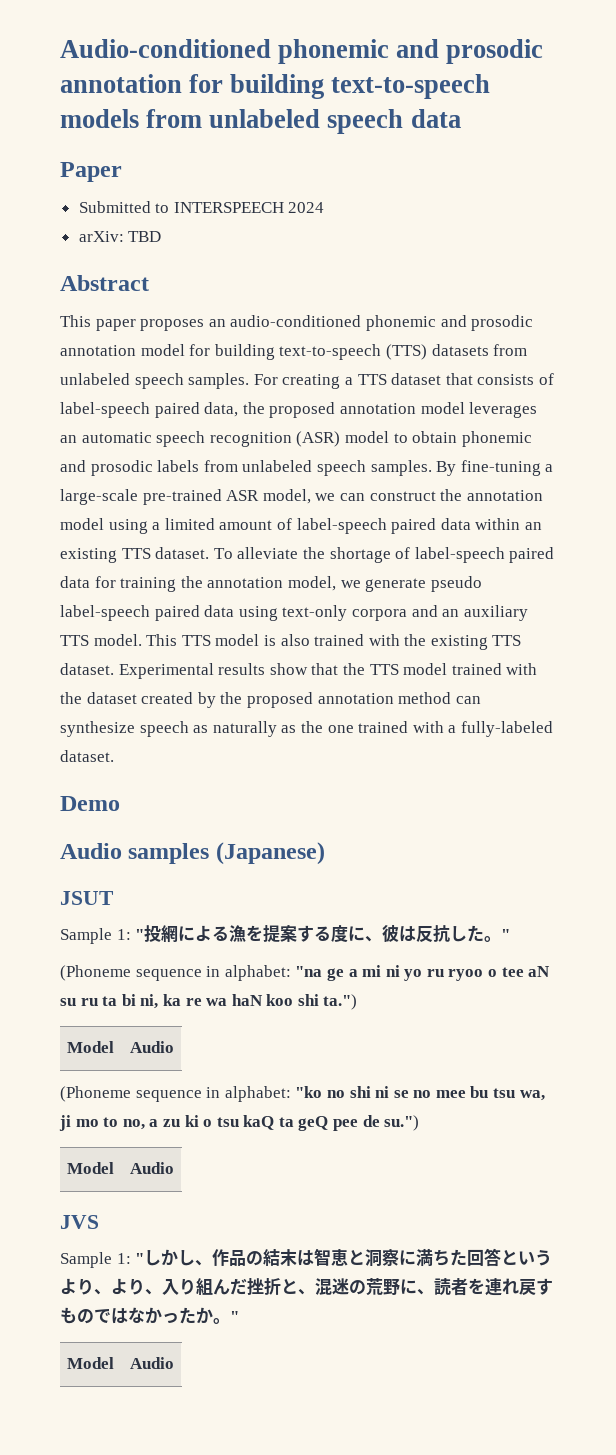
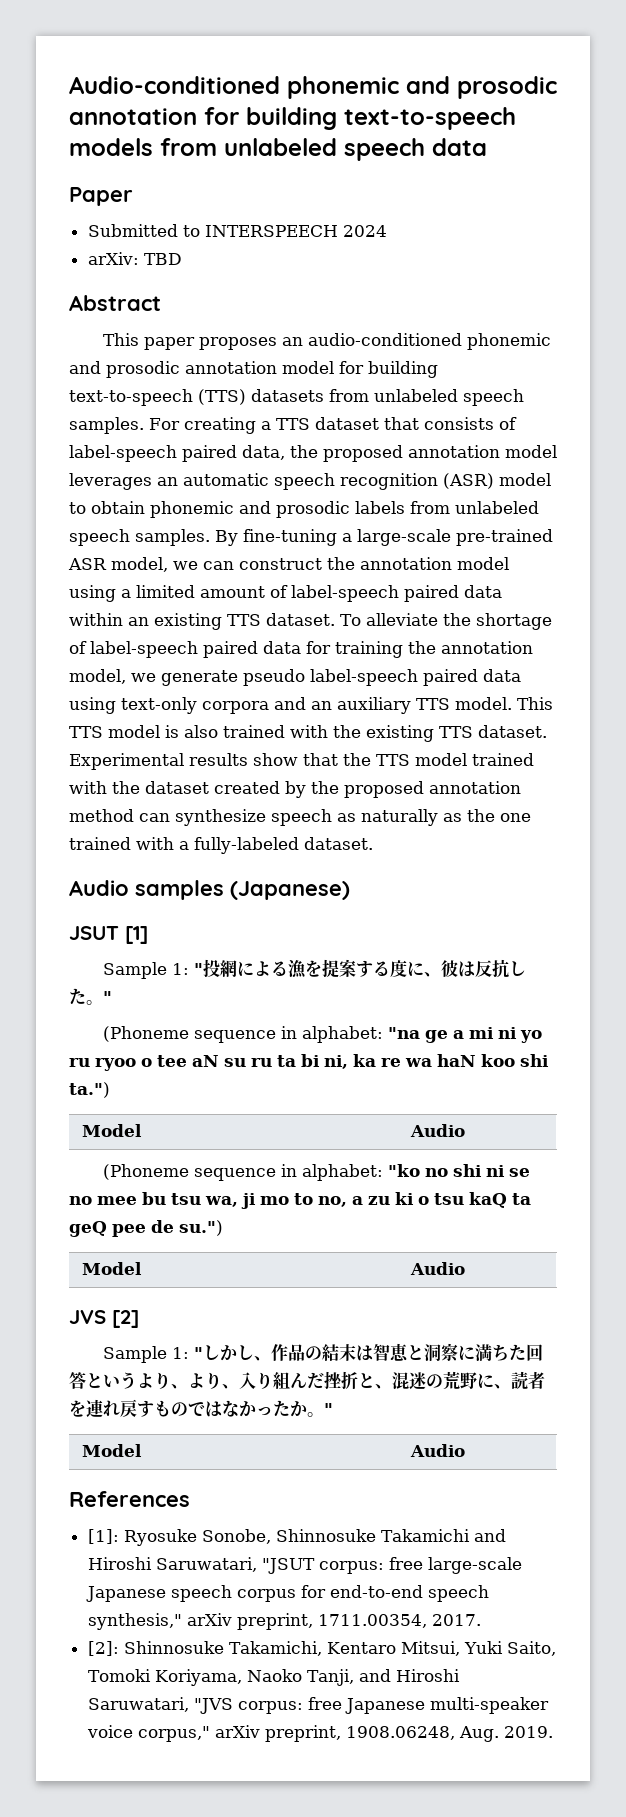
[60,796,120,811] // Demo -> (373, 843) none
(114, 898) none -> [125,926,148,944] [1]
(99, 1222) none -> [112,1310,139,1328] [2]
(174, 1363) none -> [69,1491,190,1507] [87,1529,506,1546] [87,1557,522,1574] [85,1585,489,1602] [87,1613,481,1630] [87,1641,556,1656] [87,1669,460,1686] [87,1697,549,1714] [86,1725,553,1742] // References // [1]: Ryosuke Sonobe, Shinnosuke Takamichi and Hiroshi Saruwatari, "JSUT corpus: free large-scale Japanese speech corpus for end-to-end speech synthesis," arXiv preprint, 1711.00354, 2017. // [2]: Shinnosuke Takamichi, Kentaro Mitsui, Yuki Saito, Tomoki Koriyama, Naoko Tanji, and Hiroshi Saruwatari, "JVS corpus: free Japanese multi-speaker voice corpus," arXiv preprint, 1908.06248, Aug. 2019.

